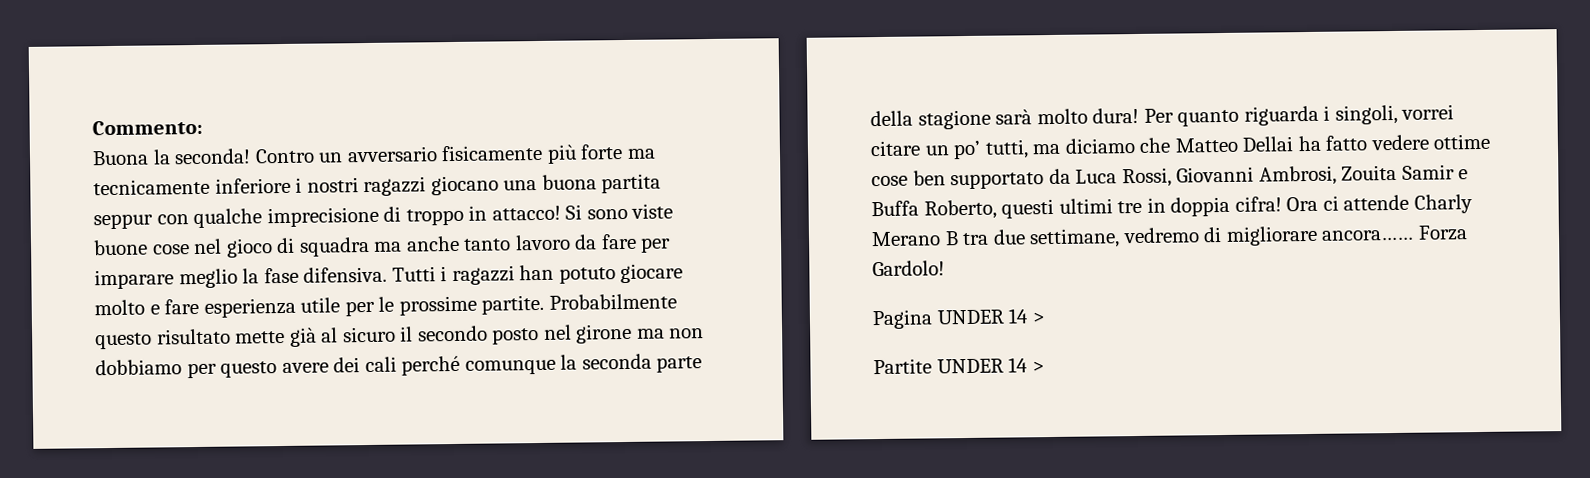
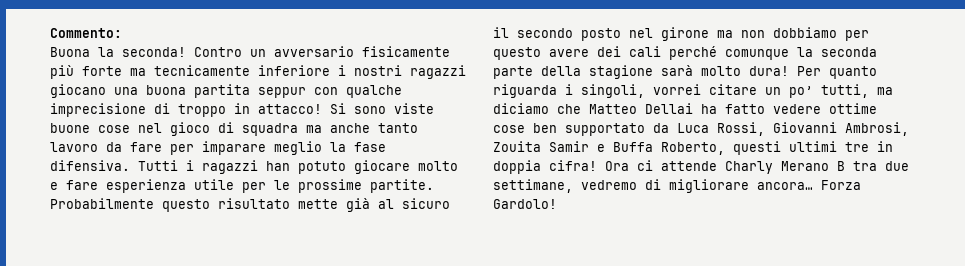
[1321,229,1415,241] ancora…… -> [757,182,813,190] ancora…
[872,308,1046,330] [873,357,1045,375] // Pagina UNDER 14 > // Partite UNDER 14 > -> (557, 204) none

